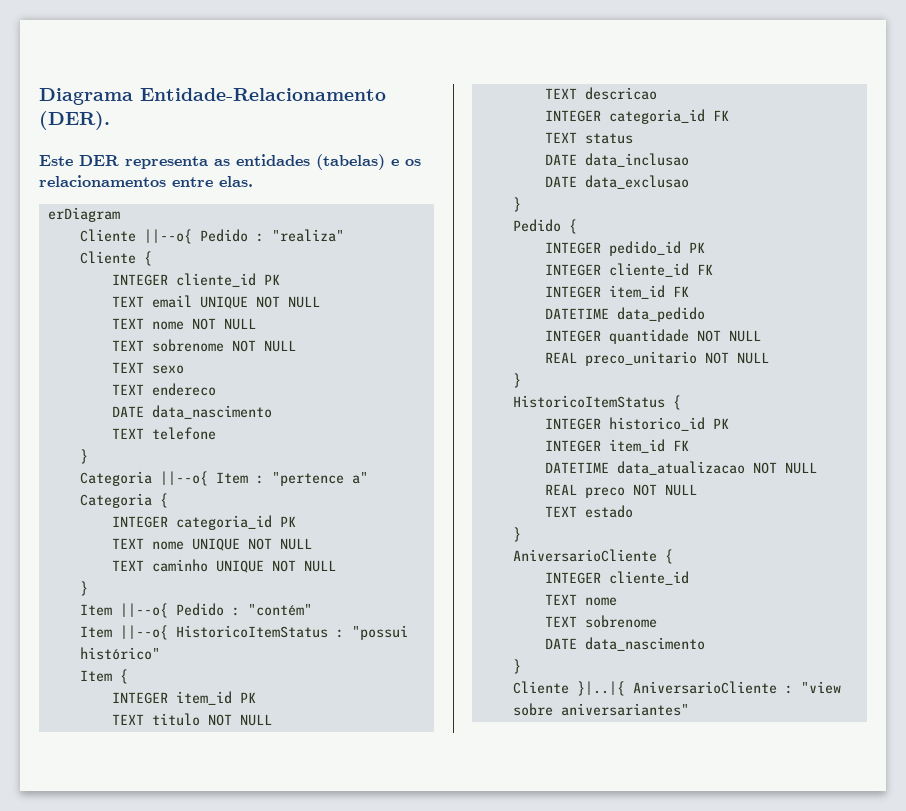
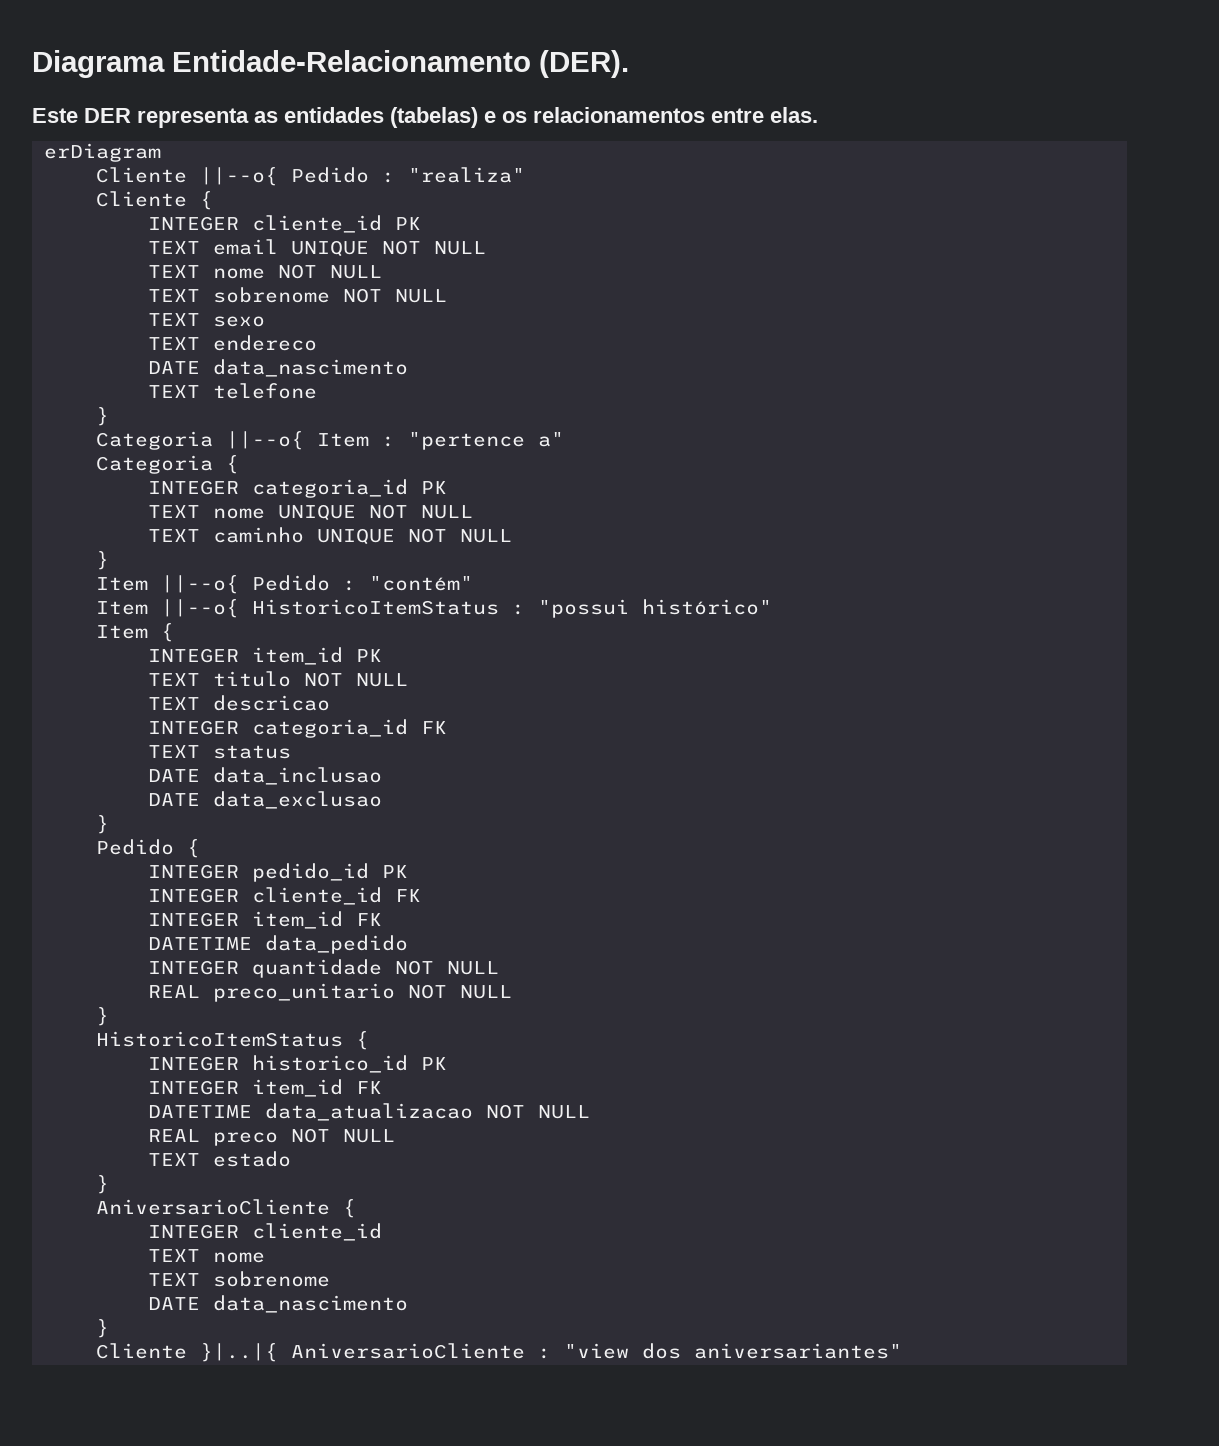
[512,703,553,716] sobre -> [642,1343,681,1359] dos

